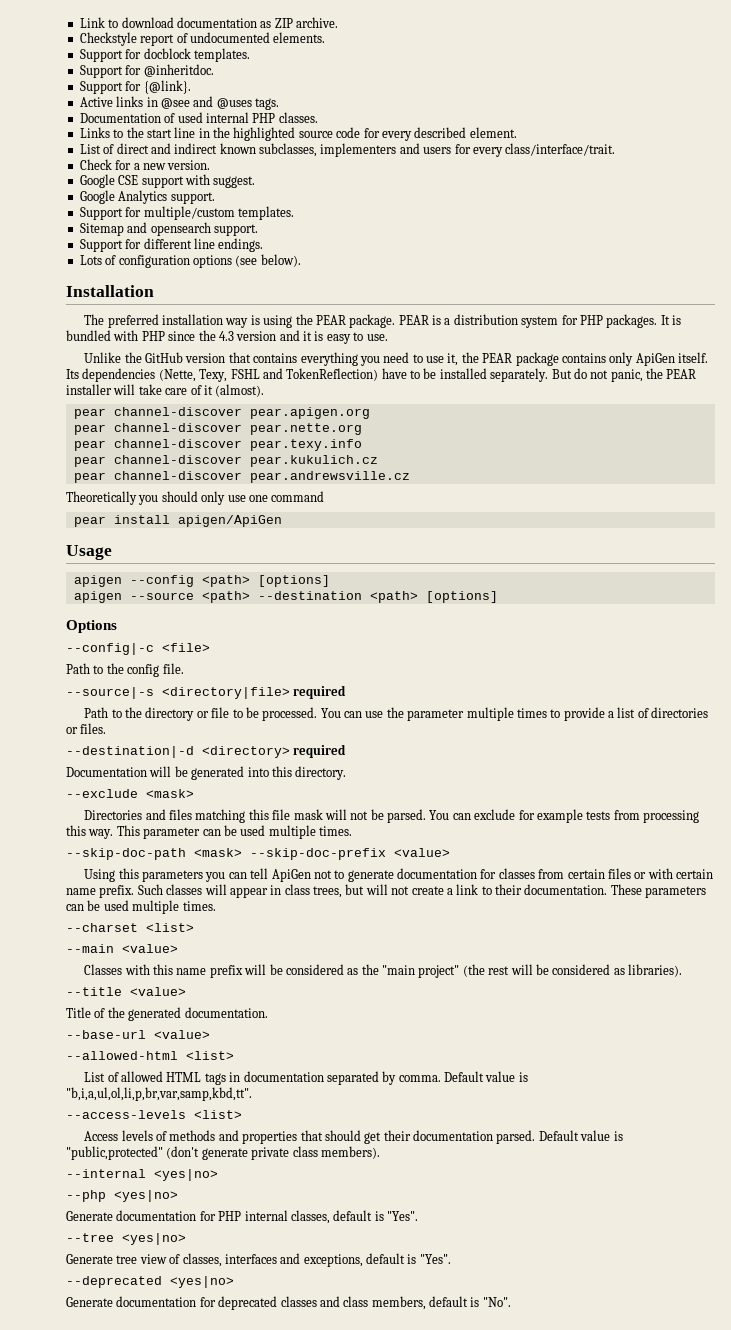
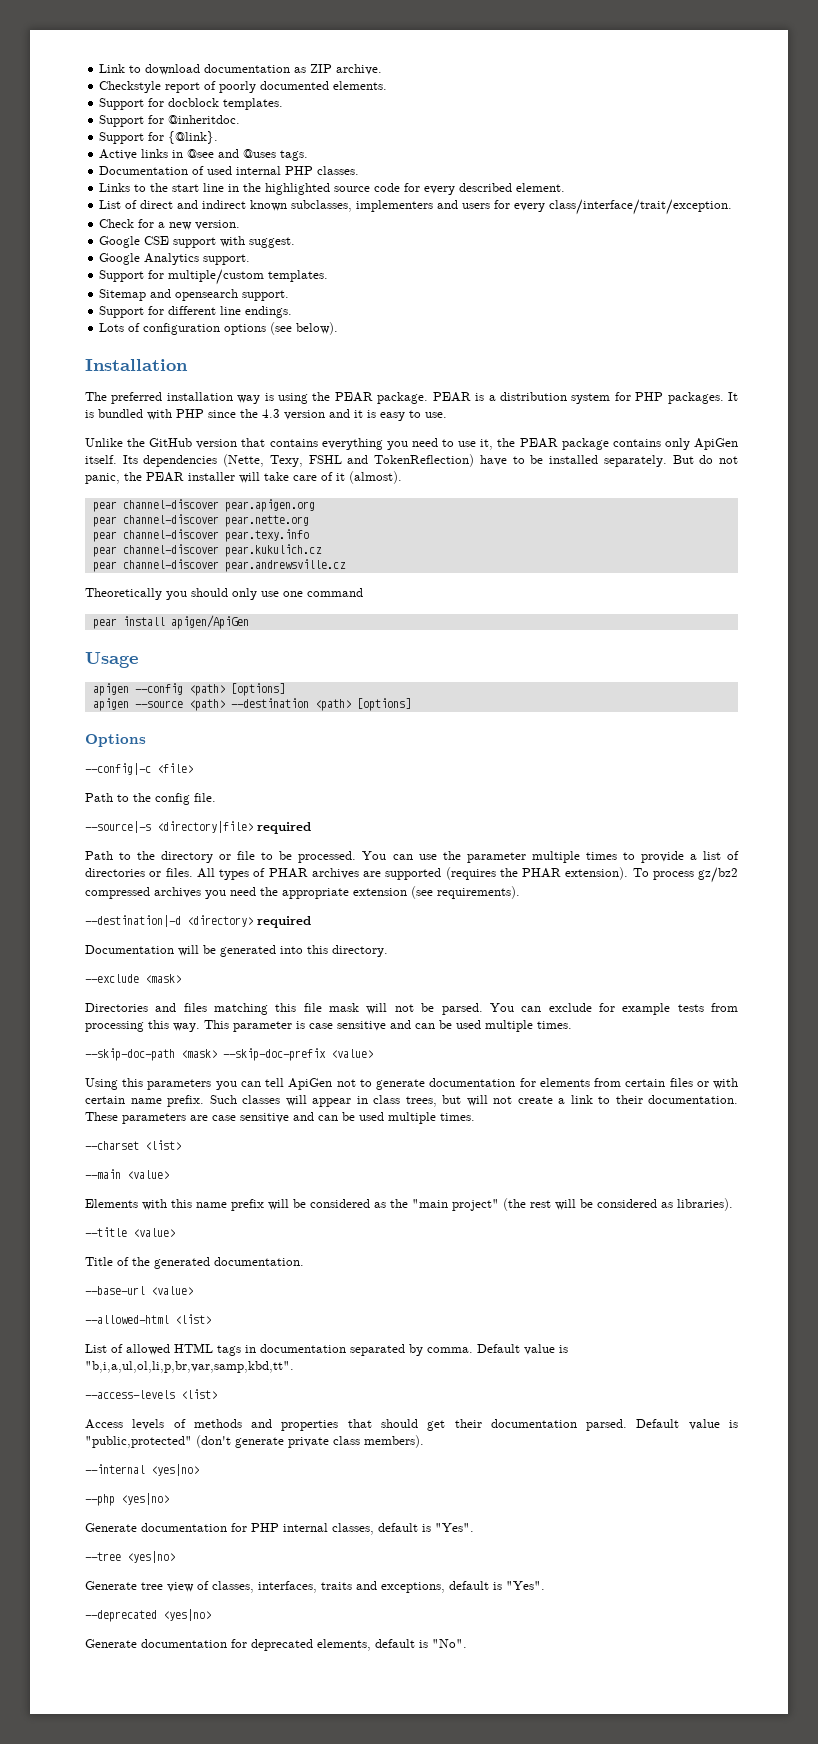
[189,32,270,43] undocumented -> [219,81,330,93] poorly documented
[505,143,616,156] class/interface/trait. -> [549,199,733,215] class/interface/trait/exception.
(107, 728) none -> [196,867,738,883] [85,886,520,899] All types of PHAR archives are supported (requires the PHAR extension). To process gz/bz2 compressed archives you need the appropriate extension (see requirements).
(201, 833) none -> [296,1020,411,1031] is case sensitive and
[498,868,535,879] classes -> [539,1078,590,1087] elements
(707, 892) none -> [190,1112,314,1123] are case sensitive and
[84,964,123,975] Classes -> [85,1199,138,1208] Elements
[224,1254,277,1264] interfaces -> [258,1581,352,1593] interfaces, traits
[280,1296,426,1310] classes and class members, -> [317,1639,371,1651] elements,

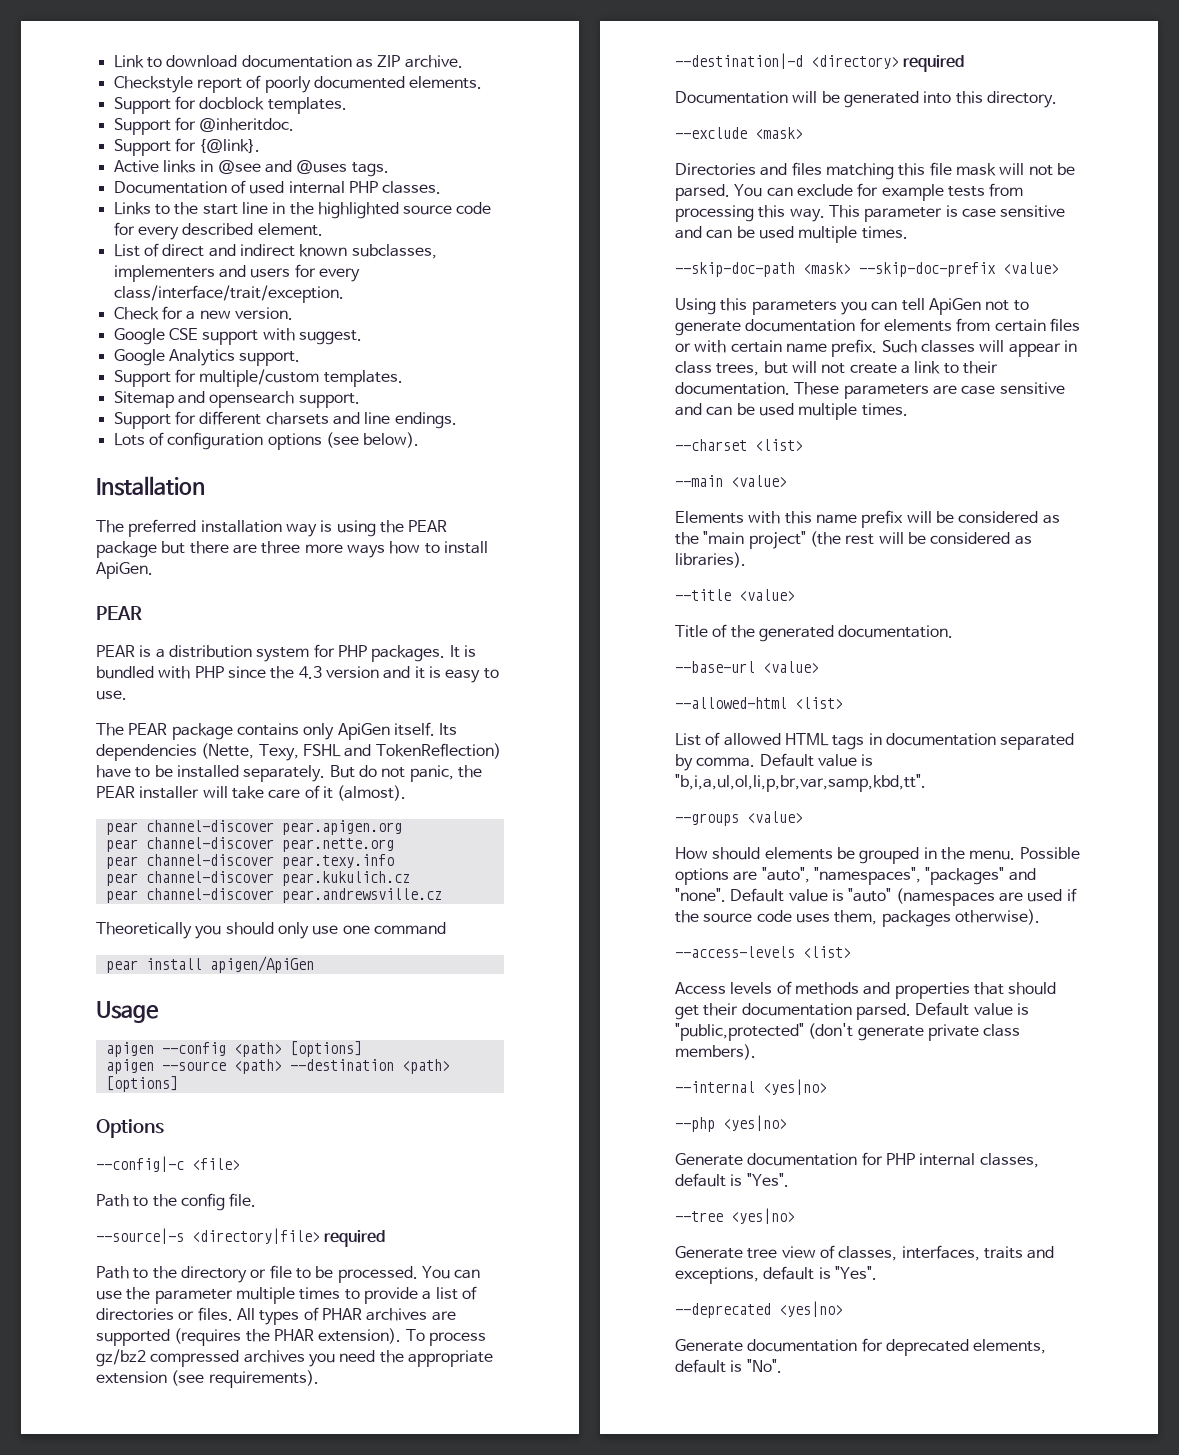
(217, 310) none -> [265,412,360,425] charsets and
[377,392,429,404] package. -> [96,541,488,558] [96,562,153,579] [96,606,142,620] package but there are three more ways how to install ApiGen. // PEAR //
[85,438,516,450] Unlike the GitHub version that contains everything you need to use it, the -> [96,723,124,736] The
(294, 1367) none -> [675,811,803,826] [675,847,1080,864] [675,867,1036,885] [675,888,1077,906] [675,909,1040,927] // --groups <value> // How should elements be grouped in the menu. Possible options are "auto", "namespaces", "packages" and "none". Default value is "auto" (namespaces are used if the source code uses them, packages otherwise).

